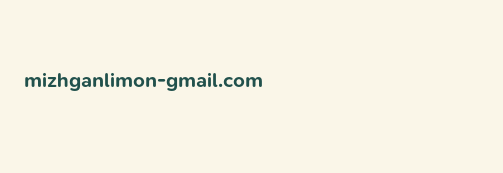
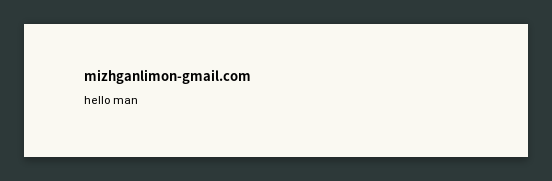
(263, 81) none -> [84,96,139,104] // hello man

